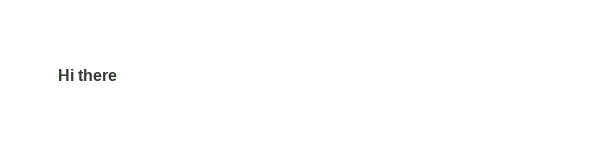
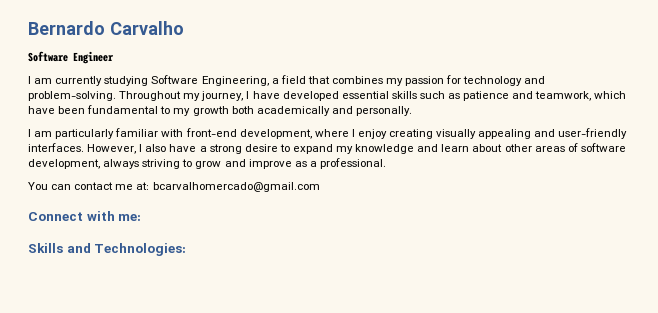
[58,69,118,81] Hi there -> [28,21,184,35] [28,51,114,64] [28,75,546,86] [28,91,627,101] [28,105,412,116] [28,128,628,139] [28,143,626,154] [28,158,386,169] [28,182,320,192] [28,211,142,221] [28,243,187,256] Bernardo Carvalho // Software Engineer // I am currently studying Software Engineering, a field that combines my passion for technology and problem-solving. Throughout my journey, I have developed essential skills such as patience and teamwork, which have been fundamental to my growth both academically and personally. // I am particularly familiar with front-end development, where I enjoy creating visually appealing and user-friendly interfaces. However, I also have a strong desire to expand my knowledge and learn about other areas of software development, always striving to grow and improve as a professional. // You can contact me at: bcarvalhomercado@gmail.com // Connect with me: // Skills and Technologies:

